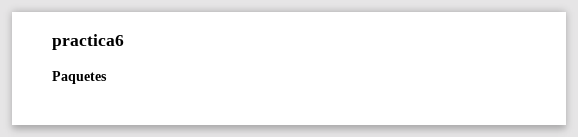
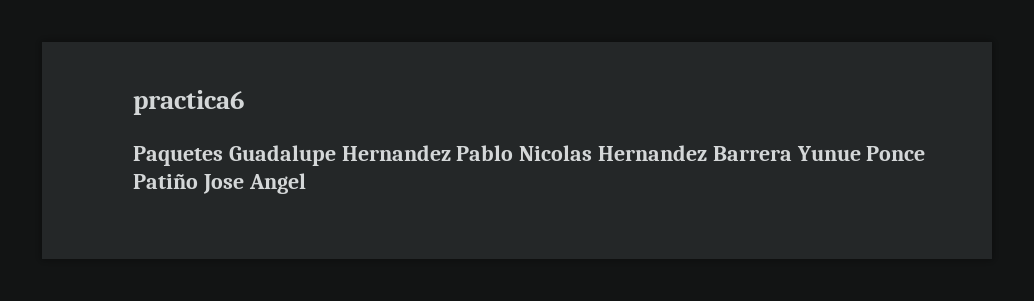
(107, 77) none -> [228,145,926,166] [133,173,306,194] Guadalupe Hernandez Pablo Nicolas Hernandez Barrera Yunue Ponce Patiño Jose Angel

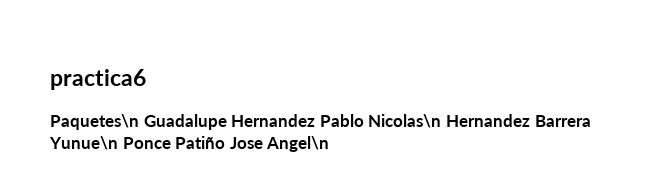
[133,146,223,166] Paquetes -> [50,114,139,130] Paquetes\n
[519,145,593,161] Nicolas -> [368,114,442,128] Nicolas\n
[796,146,861,161] Yunue -> [49,136,118,150] Yunue\n
[248,173,306,194] Angel -> [266,136,330,152] Angel\n

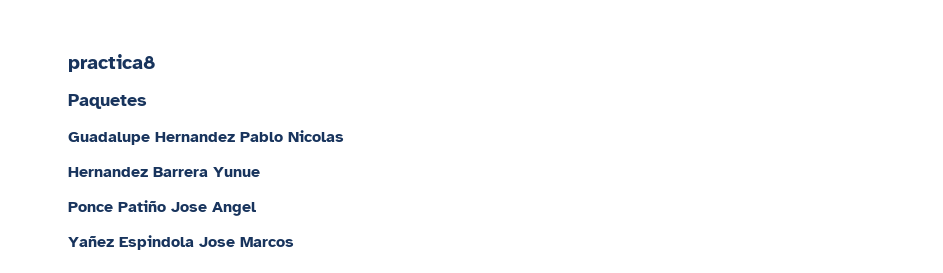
[50,69,146,90] [50,114,139,130] practica6 // Paquetes\n -> [68,54,156,72] [68,94,147,109] practica8 // Paquetes //
[368,114,442,128] Nicolas\n -> [288,130,344,142] Nicolas //
[49,136,118,150] Yunue\n -> [213,167,260,177] Yunue //
[266,136,330,152] Angel\n -> [212,202,256,216] [68,235,294,250] Angel // Yañez Espindola Jose Marcos

